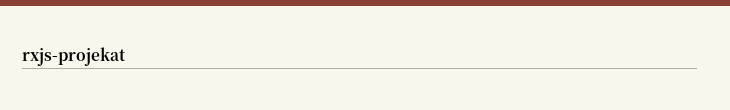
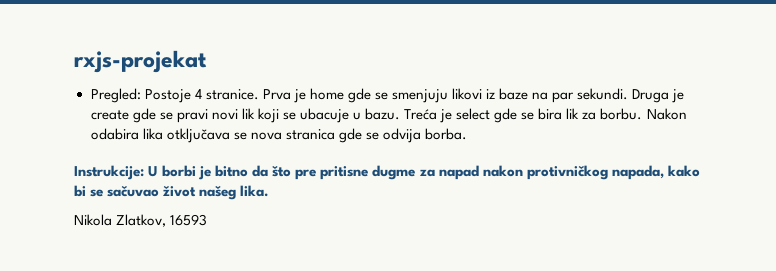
(126, 56) none -> [90,88,685,103] [90,108,687,123] [90,128,467,143] [74,165,700,180] [74,185,270,200] [74,214,208,227] // Pregled: Postoje 4 stranice. Prva je home gde se smenjuju likovi iz baze na par sekundi. Druga je create gde se pravi novi lik koji se ubacuje u bazu. Treća je select gde se bira lik za borbu. Nakon odabira lika otključava se nova stranica gde se odvija borba. // Instrukcije: U borbi je bitno da što pre pritisne dugme za napad nakon protivničkog napada, kako bi se sačuvao život našeg lika. // Nikola Zlatkov, 16593

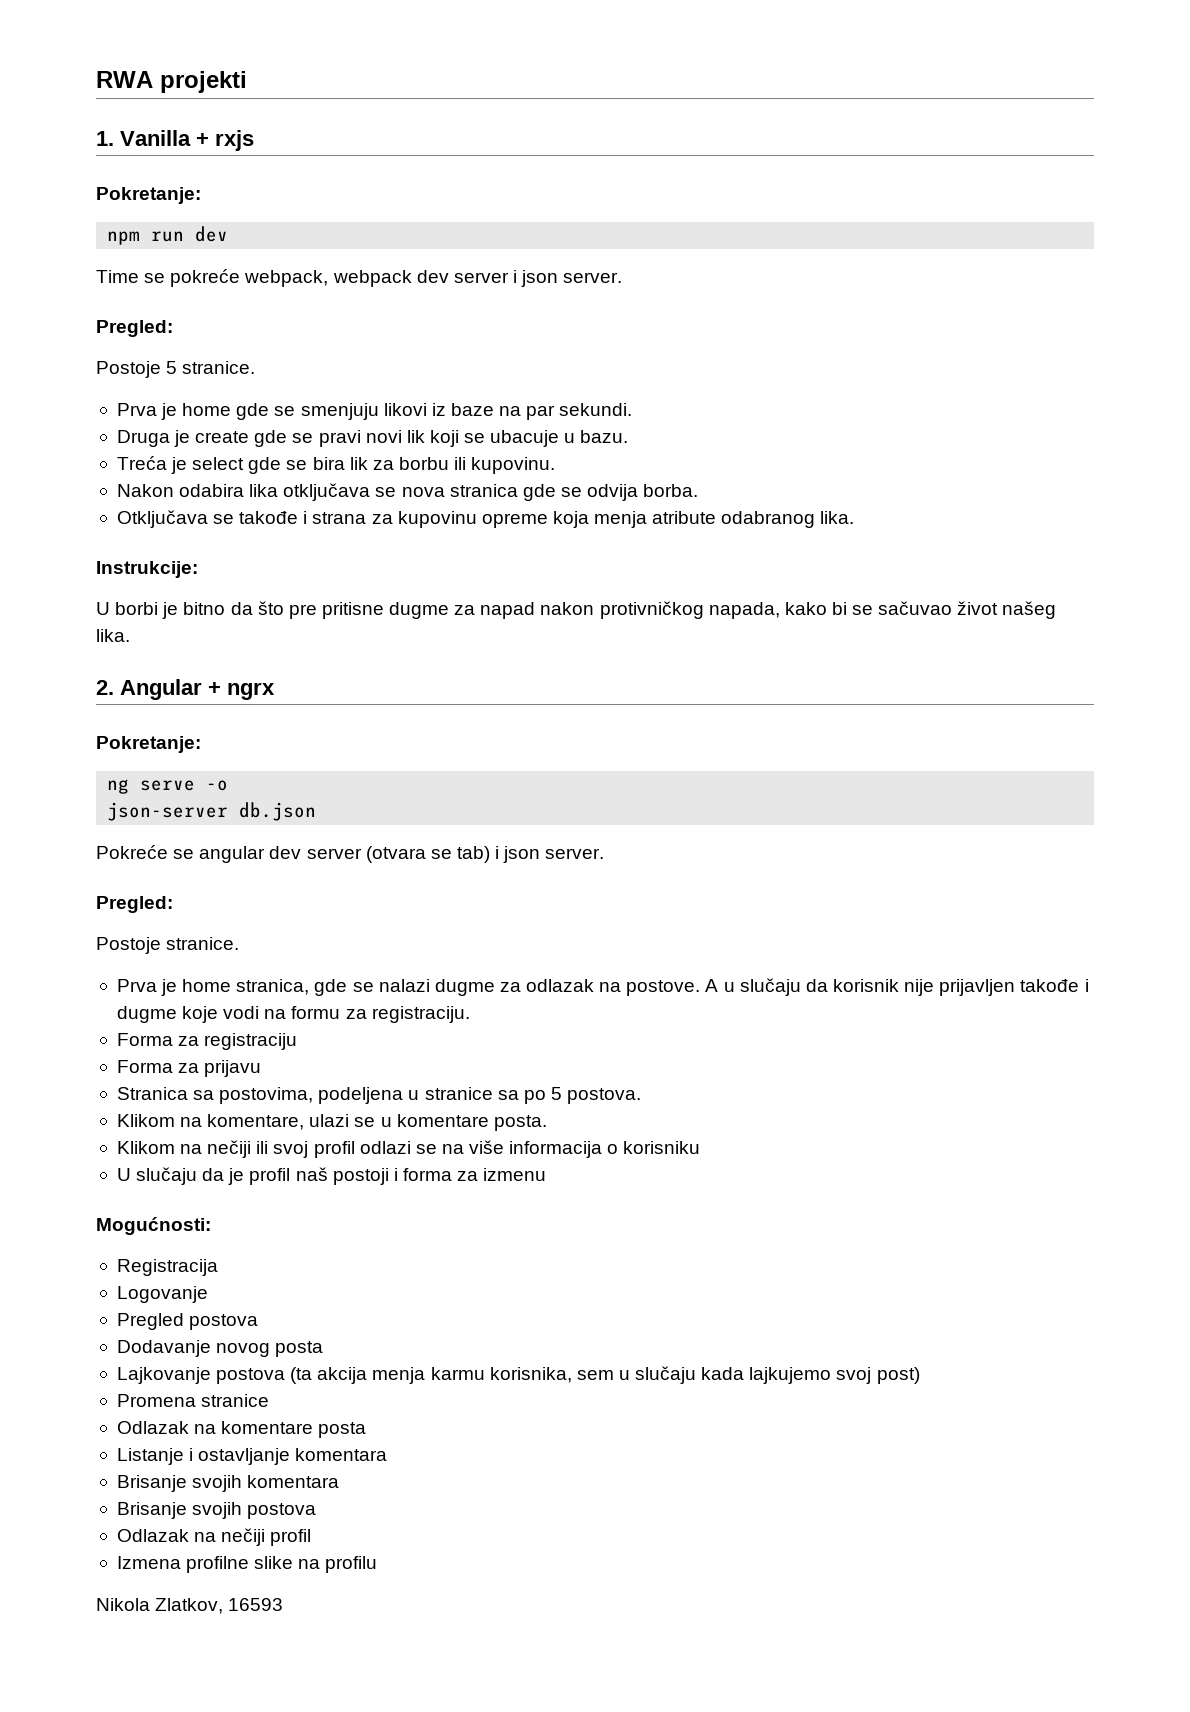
[74,50,207,73] [90,88,259,103] rxjs-projekat // Pregled: Postoje 4 stranice. -> [96,71,247,93] [96,130,254,151] [96,187,201,204] [107,226,229,245] [96,269,623,287] [96,320,173,337] [96,361,256,378] RWA projekti // 1. Vanilla + rxjs // Pokretanje: // npm run dev // Time se pokreće webpack, webpack dev server i json server. // Pregled: // Postoje 5 stranice. //
(629, 94) none -> (633, 409) //
(401, 114) none -> (629, 436) //
[600,108,643,120] borbu. -> [398,457,556,474] borbu ili kupovinu. //
(467, 134) none -> [116,510,855,528] // Otključava se takođe i strana za kupovinu opreme koja menja atribute odabranog lika.
(144, 172) none -> (198, 569) //
(270, 191) none -> [96,679,275,700] [96,736,201,753] [107,779,229,794] [107,802,317,821] [96,845,605,863] [96,896,173,913] [96,937,240,954] [116,978,1089,996] [116,1006,470,1023] [116,1033,298,1050] [116,1060,262,1077] [116,1087,642,1104] [116,1114,547,1131] [116,1140,701,1158] [116,1167,547,1185] [96,1217,211,1235] [116,1259,218,1276] [116,1286,208,1303] [116,1313,259,1330] [116,1340,324,1357] [116,1366,920,1384] [116,1394,270,1407] [116,1421,367,1438] [116,1448,388,1465] [116,1475,340,1492] [116,1502,317,1519] [116,1528,312,1546] [116,1556,378,1573] // 2. Angular + ngrx // Pokretanje: // ng serve -o // json-server db.json // Pokreće se angular dev server (otvara se tab) i json server. // Pregled: // Postoje stranice. // Prva je home stranica, gde se nalazi dugme za odlazak na postove. A u slučaju da korisnik nije prijavljen takođe i dugme koje vodi na formu za registraciju. // Forma za registraciju // Forma za prijavu // Stranica sa postovima, podeljena u stranice sa po 5 postova. // Klikom na komentare, ulazi se u komentare posta. // Klikom na nečiji ili svoj profil odlazi se na više informacija o korisniku // U slučaju da je profil naš postoji i forma za izmenu // Mogućnosti: // Registracija // Logovanje // Pregled postova // Dodavanje novog posta // Lajkovanje postova (ta akcija menja karmu korisnika, sem u slučaju kada lajkujemo svoj post) // Promena stranice // Odlazak na komentare posta // Listanje i ostavljanje komentara // Brisanje svojih komentara // Brisanje svojih postova // Odlazak na nečiji profil // Izmena profilne slike na profilu

